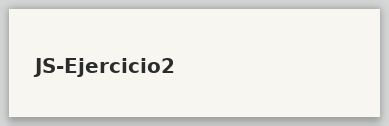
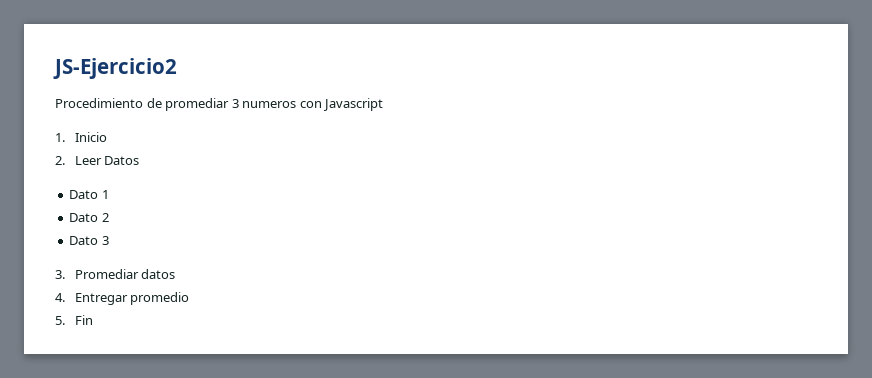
(175, 67) none -> [55,98,384,111] [55,132,107,142] [55,156,140,165] [69,190,109,199] [69,213,109,222] [69,236,109,245] [55,269,176,279] [55,292,190,305] [55,315,93,325] // Procedimiento de promediar 3 numeros con Javascript // 1. Inicio // 2. Leer Datos // Dato 1 // Dato 2 // Dato 3 // 3. Promediar datos // 4. Entregar promedio // 5. Fin

